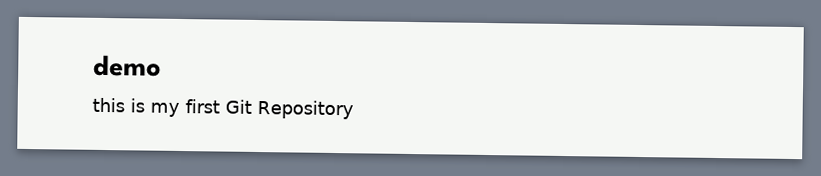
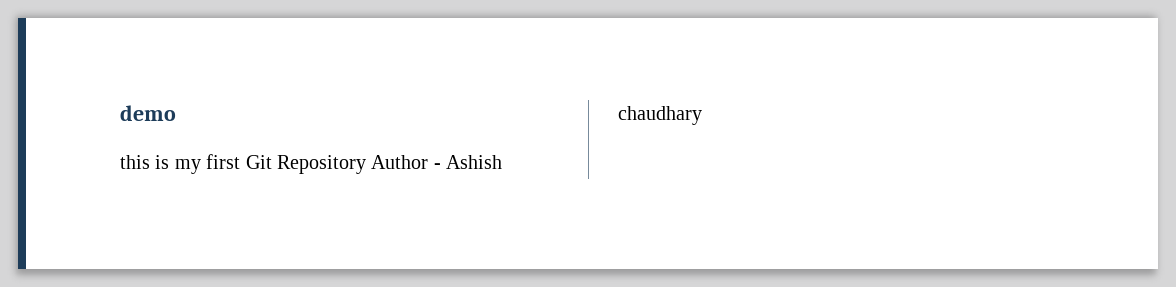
(354, 110) none -> [371,155,503,169] [618,106,702,125] Author - Ashish chaudhary

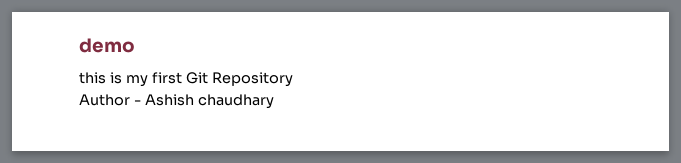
(366, 164) none -> (293, 79) //

